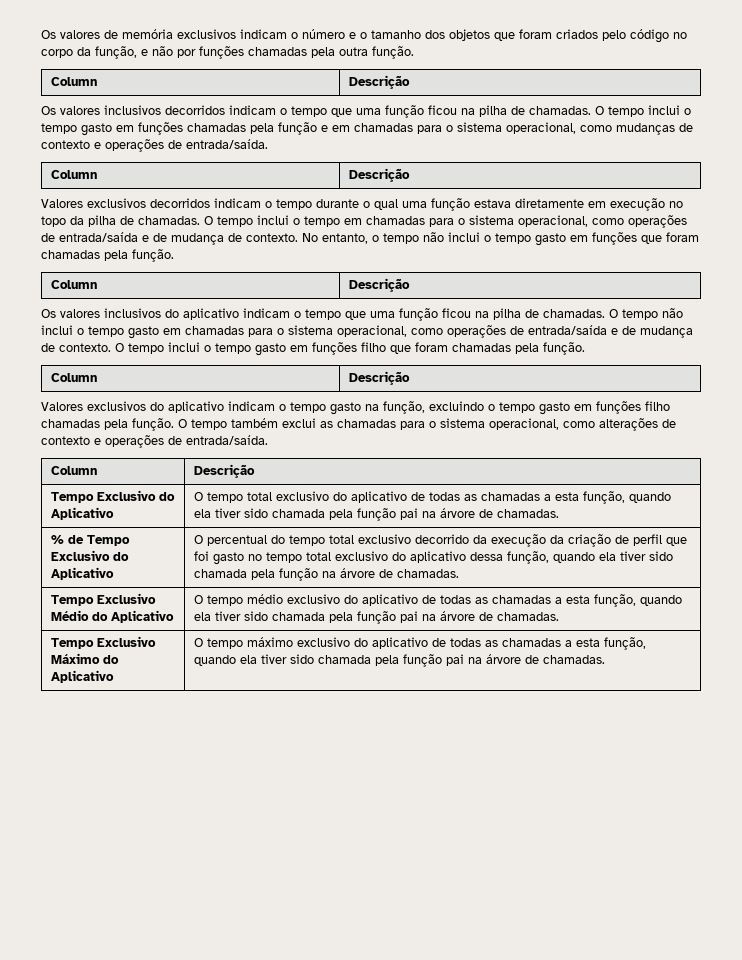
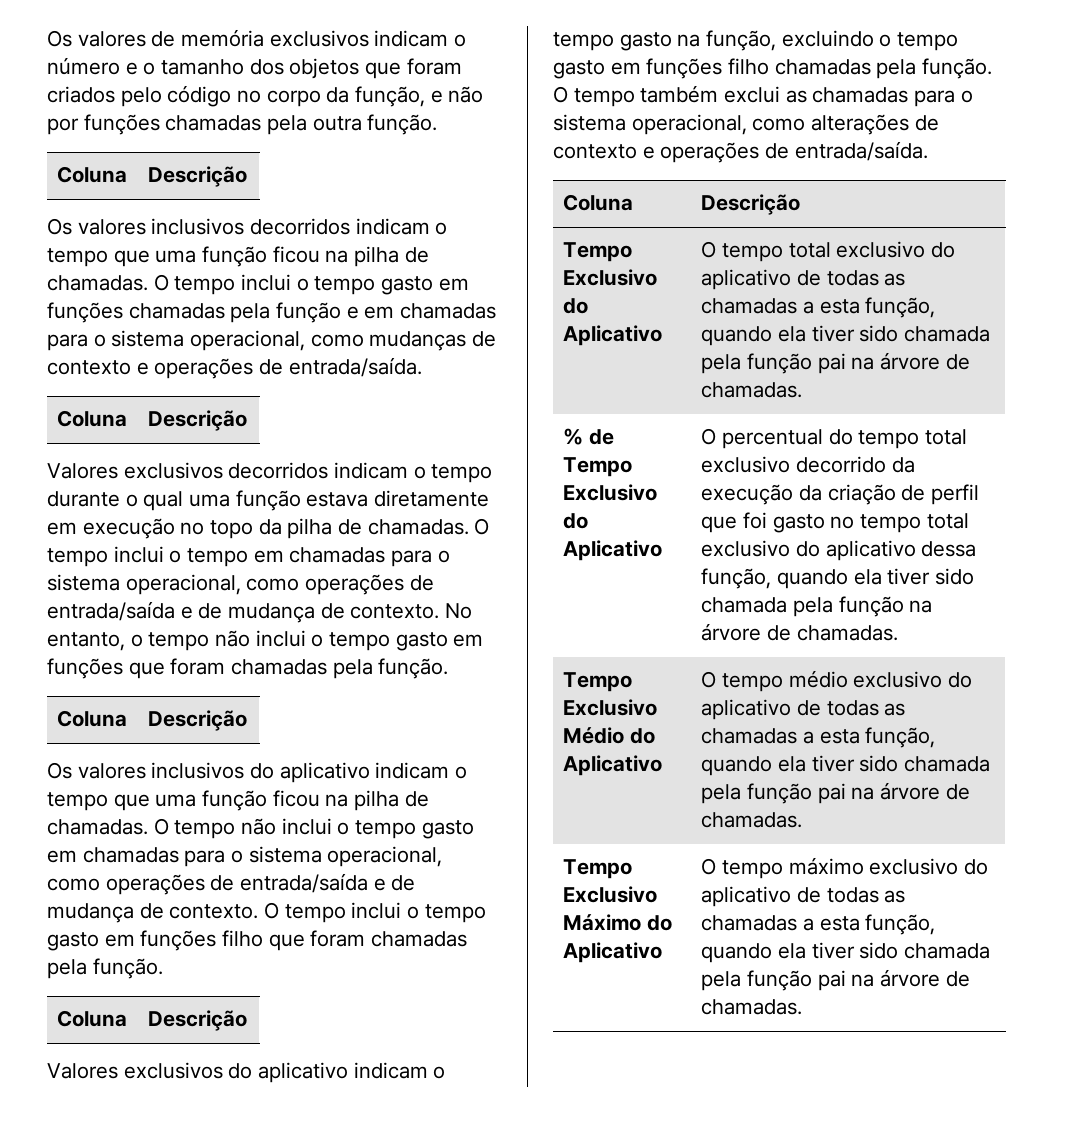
[51,77,98,86] Column -> [57,166,128,183] Coluna
[51,170,98,179] Column -> [57,410,128,427] Coluna
[51,280,98,289] Column -> [57,710,128,727] Coluna
[51,373,98,382] Column -> [57,1010,128,1027] Coluna
[51,466,98,475] Column -> [563,194,634,211] Coluna

